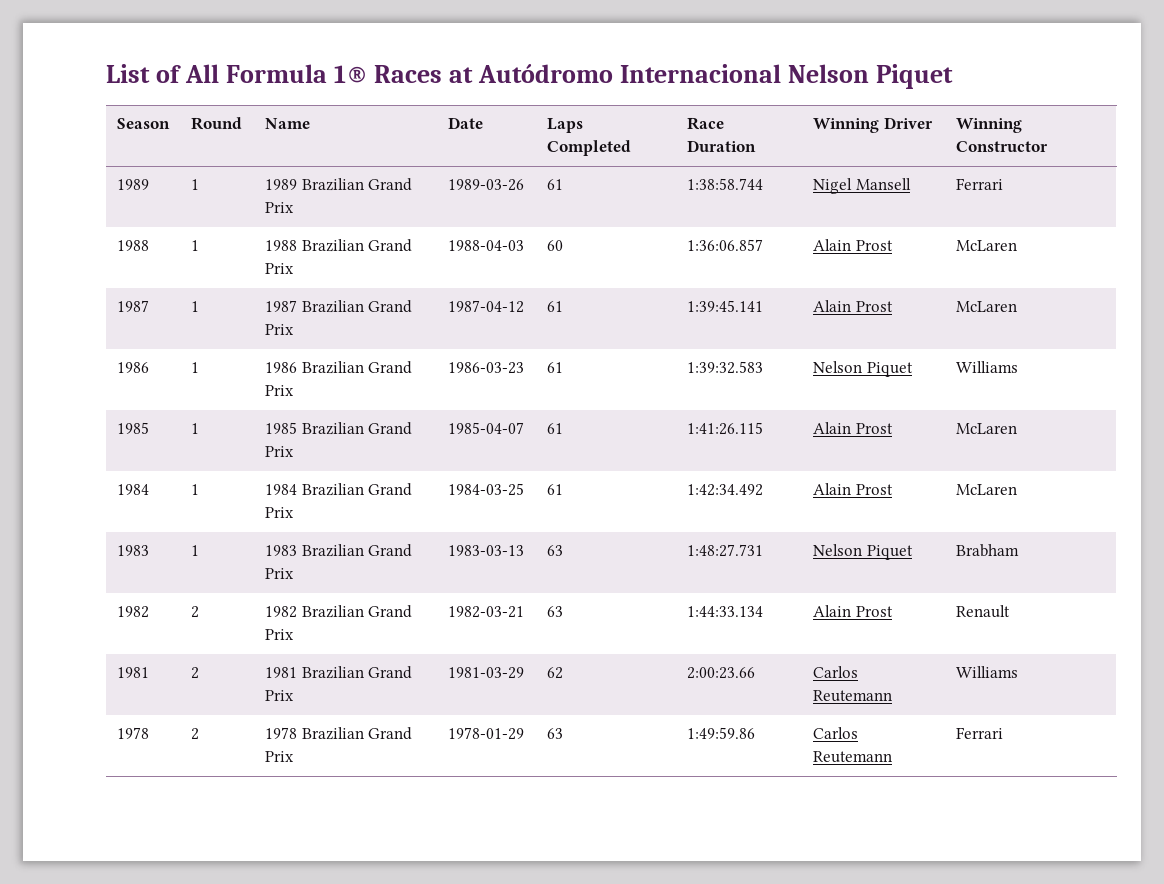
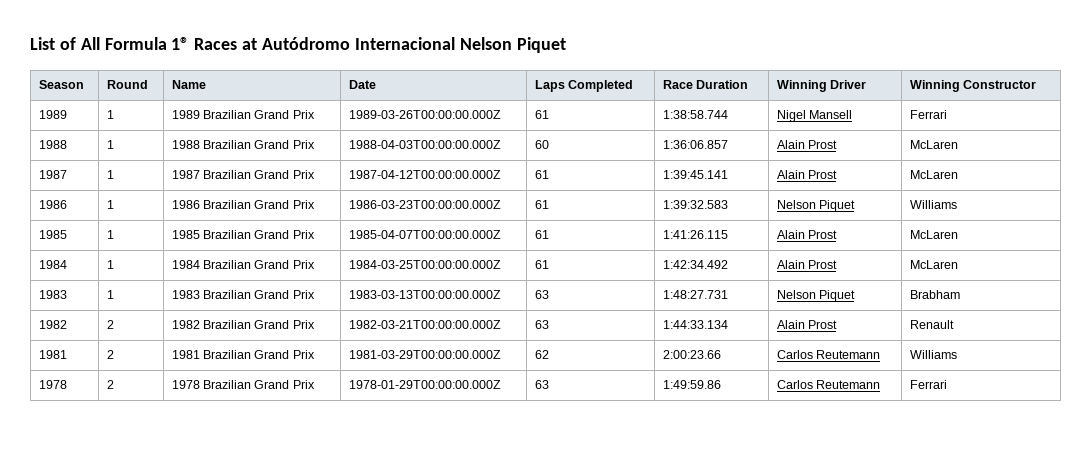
[447,179,524,191] 1989-03-26 -> [348,110,501,119] 1989-03-26T00:00:00.000Z
[447,240,524,251] 1988-04-03 -> [348,140,501,149] 1988-04-03T00:00:00.000Z
[447,300,524,313] 1987-04-12 -> [348,170,501,179] 1987-04-12T00:00:00.000Z
[447,362,524,374] 1986-03-23 -> [348,200,501,209] 1986-03-23T00:00:00.000Z
[447,422,524,434] 1985-04-07 -> [348,230,501,239] 1985-04-07T00:00:00.000Z
[447,483,524,496] 1984-03-25 -> [348,260,501,269] 1984-03-25T00:00:00.000Z
[447,545,524,556] 1983-03-13 -> [348,290,501,299] 1983-03-13T00:00:00.000Z
[447,606,524,618] 1982-03-21 -> [348,320,501,329] 1982-03-21T00:00:00.000Z
[447,667,524,679] 1981-03-29 -> [348,350,501,359] 1981-03-29T00:00:00.000Z
[447,727,524,740] 1978-01-29 -> [348,380,501,389] 1978-01-29T00:00:00.000Z

